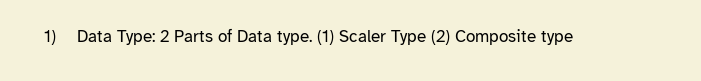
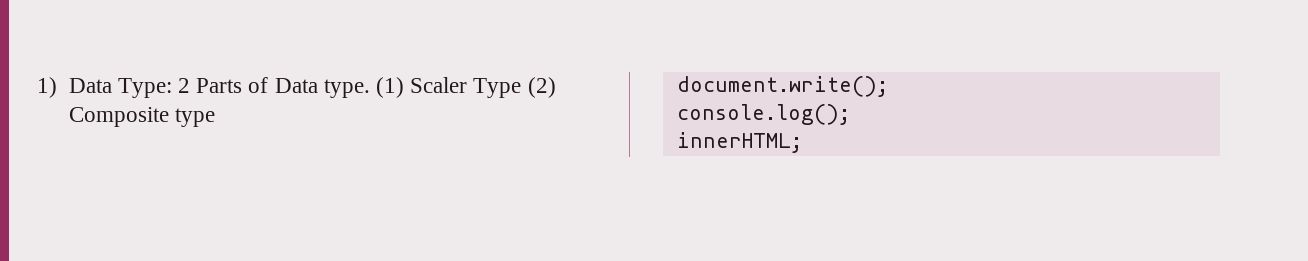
(573, 38) none -> [676,76,888,97] [676,104,850,125] [676,132,802,153] // document.write(); // console.log(); // innerHTML;

